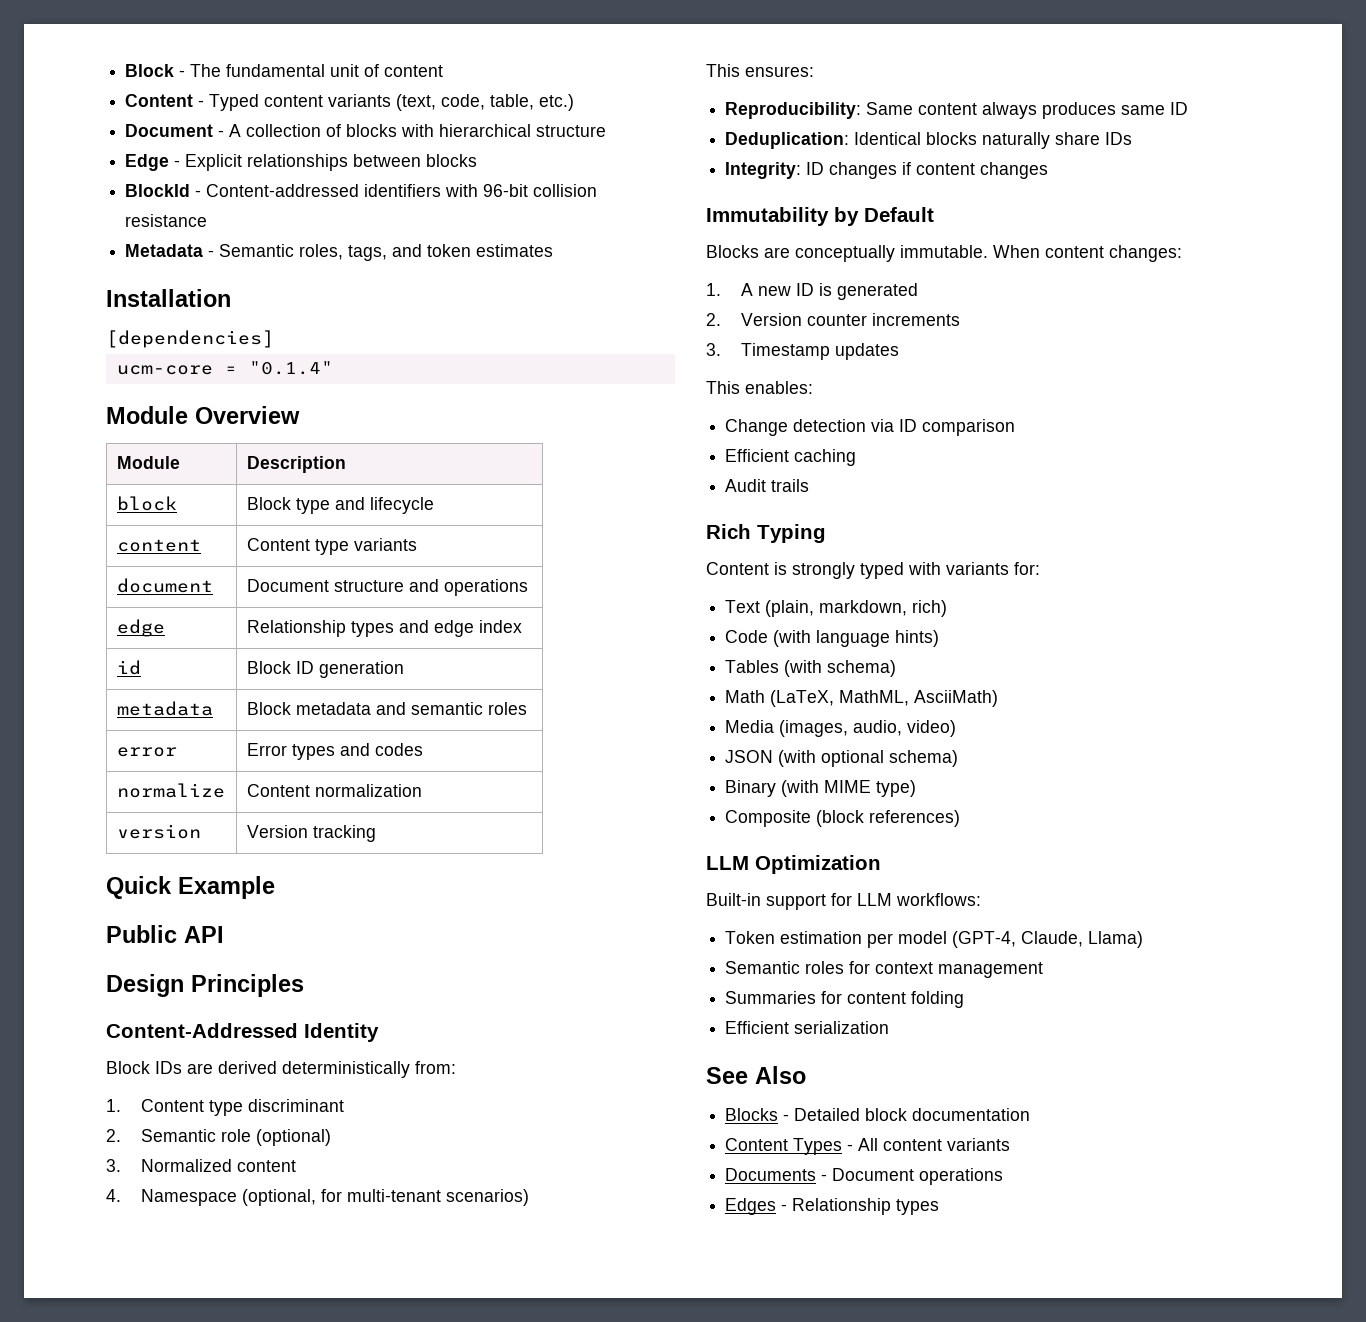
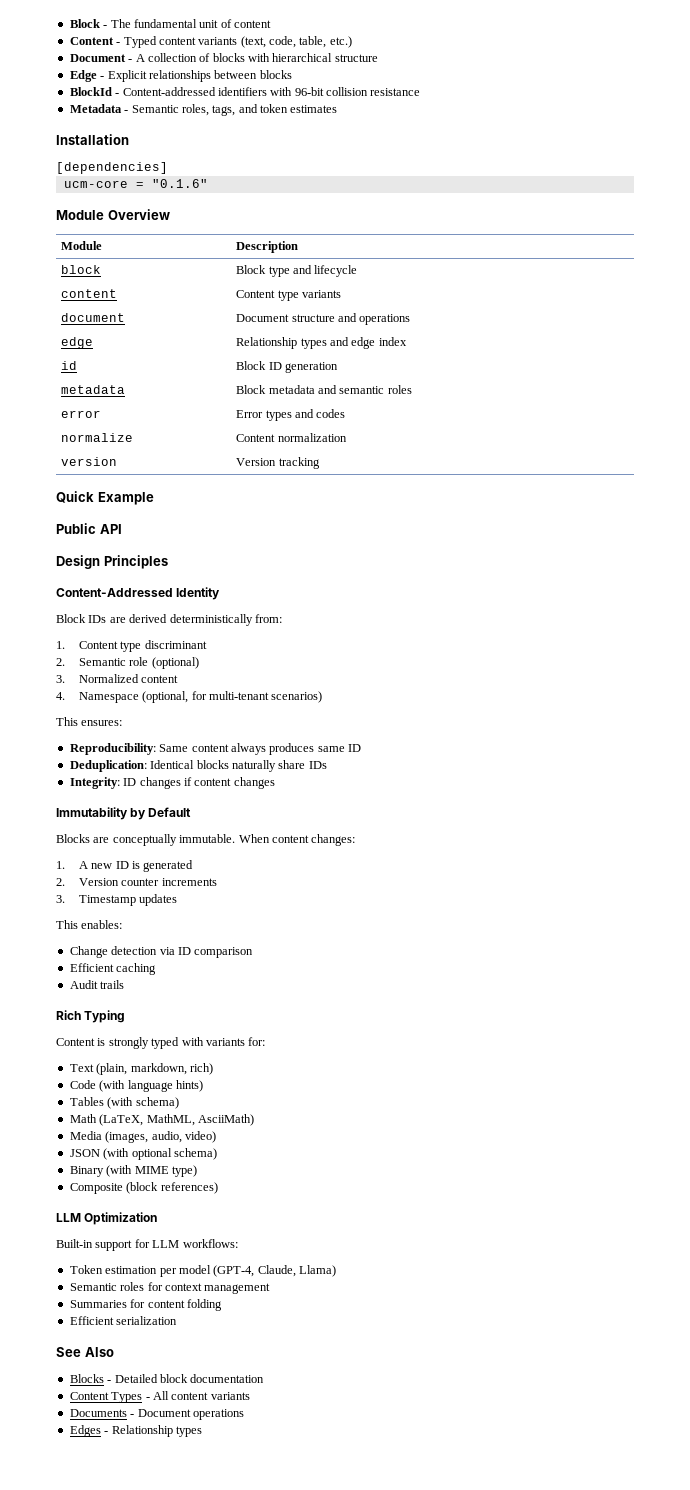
[248,361,333,375] "0.1.4" -> [151,179,208,188] "0.1.6"

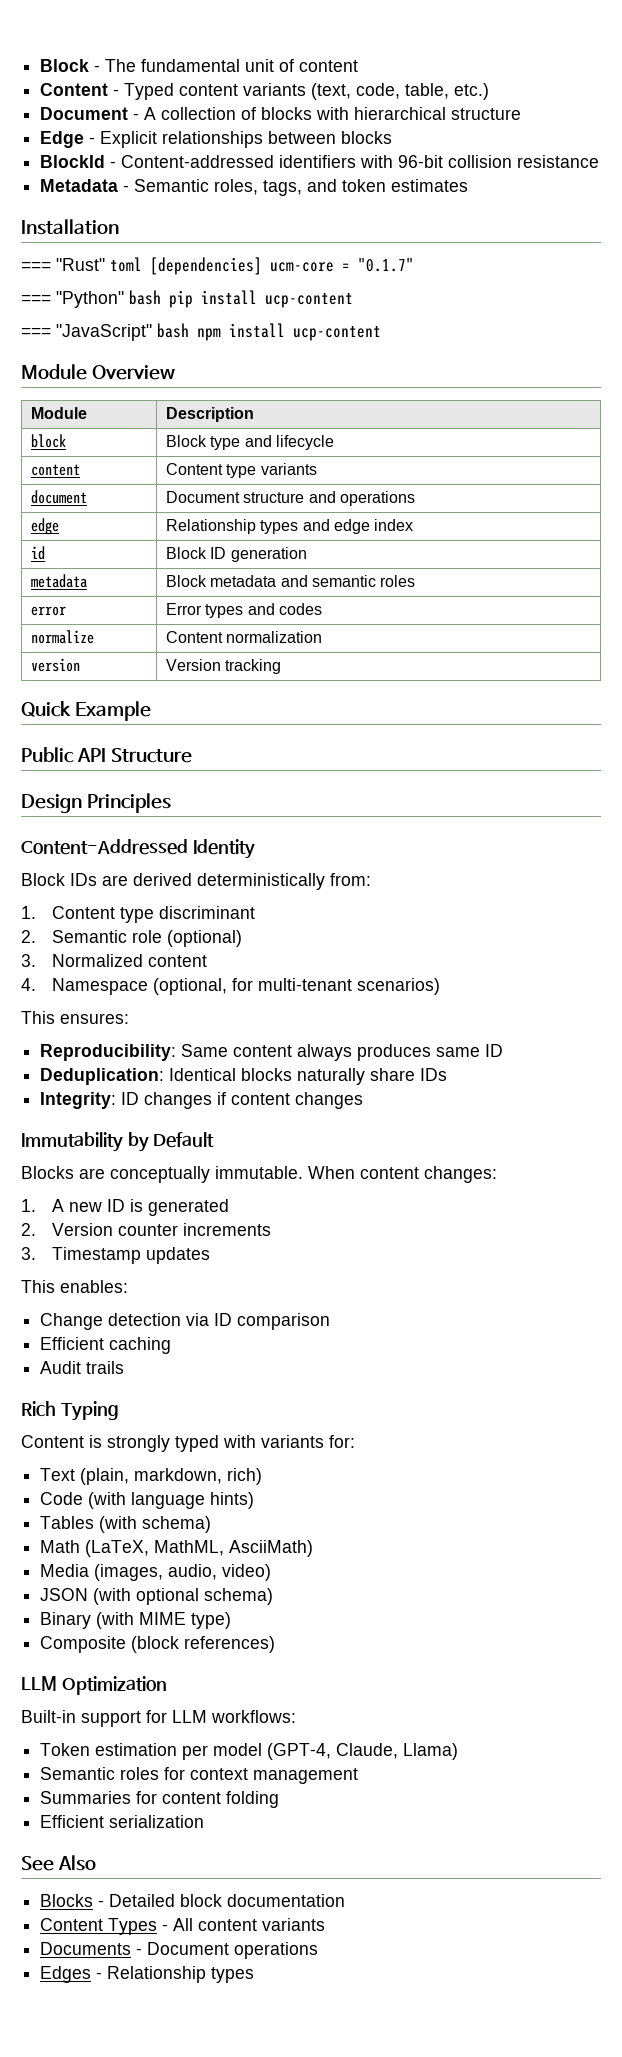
(129, 139) none -> [21,257,142,272] === "Rust" toml
(168, 168) // -> (262, 266) none
[151,179,208,188] "0.1.6" -> [358,258,414,272] [21,290,353,308] [21,323,381,341] "0.1.7" // === "Python" bash pip install ucp-content // === "JavaScript" bash npm install ucp-content
(122, 529) none -> [110,748,192,763] Structure

